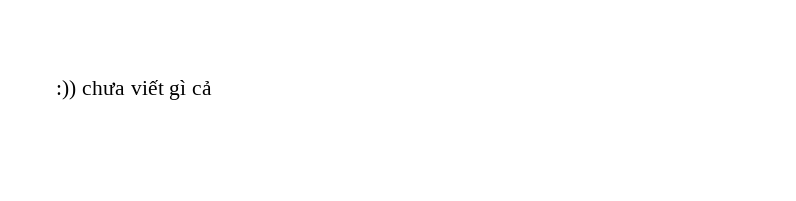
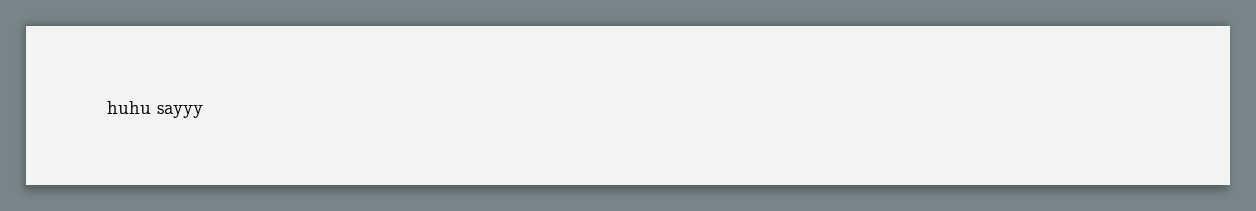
[56,80,213,100] :)) chưa viết gì cả -> [107,101,203,118] huhu sayyy

